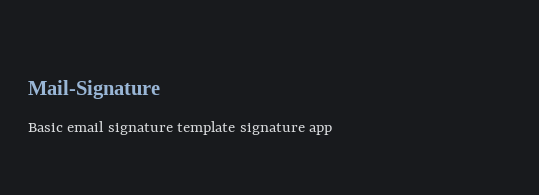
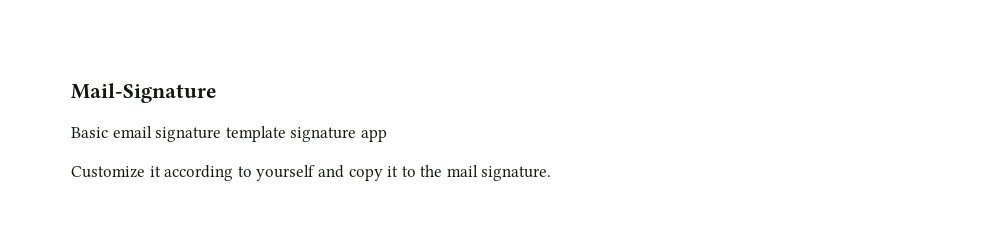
(333, 130) none -> [71,165,552,181] // Customize it according to yourself and copy it to the mail signature.

